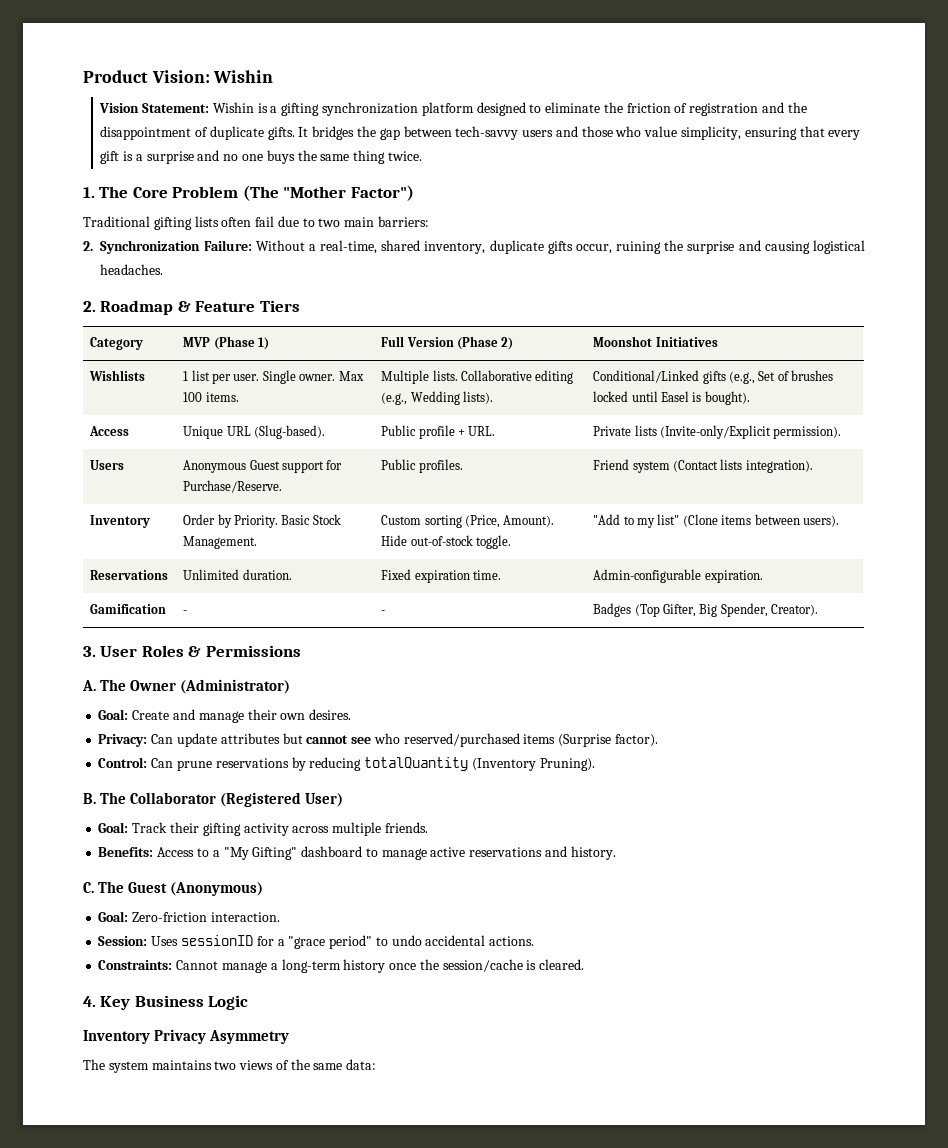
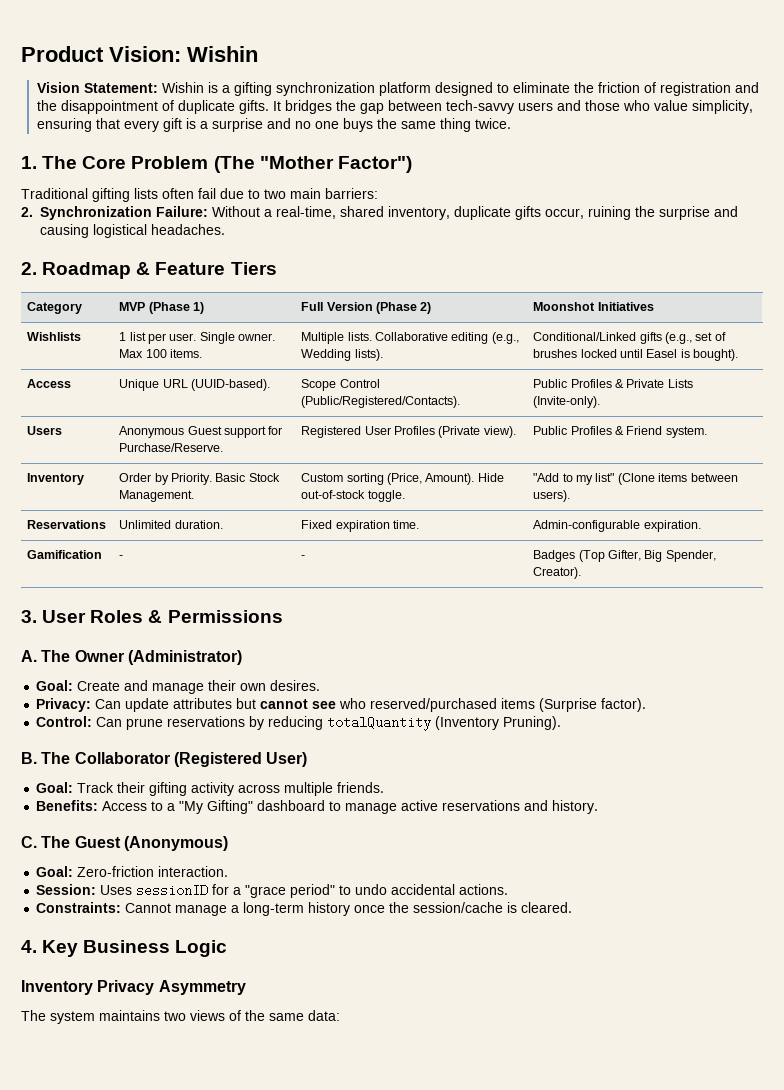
[758,371,776,381] Set -> [695,332,713,341] set
[254,425,326,439] [381,425,496,439] [593,425,842,439] (Slug-based). | Public profile + URL. | Private lists (Invite-only/Explicit permission). -> [191,379,271,391] [301,379,380,391] [301,396,461,408] [533,379,693,388] [533,396,601,408] (UUID-based). | Scope Control (Public/Registered/Contacts). | Public Profiles & Private Lists (Invite-only).
[381,459,463,473] [593,459,813,473] Public profiles. | Friend system (Contact lists integration). -> [301,426,516,438] [533,426,707,438] Registered User Profiles (Private view). | Public Profiles & Friend system.

